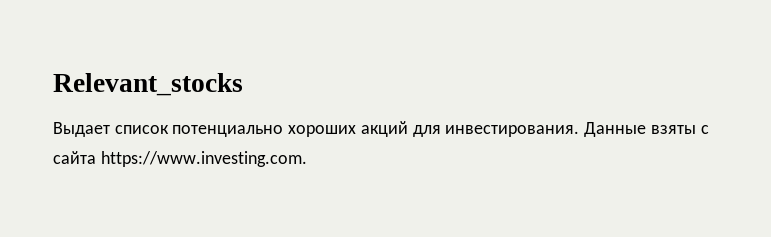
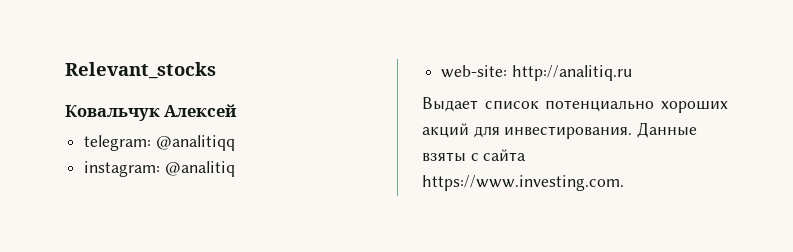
(243, 84) none -> [65,104,238,121] [84,135,235,151] [84,161,235,177] [441,65,632,81] // Ковальчук Алексей // telegram: @analitiqq // instagram: @analitiq // web-site: http://analitiq.ru

